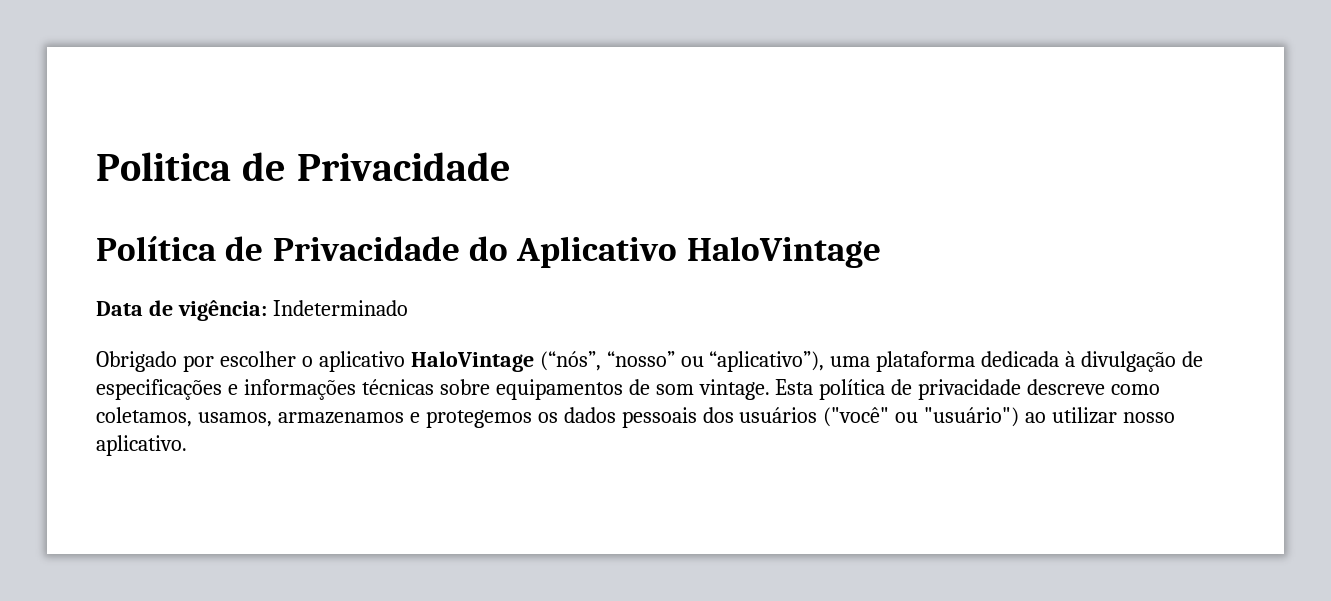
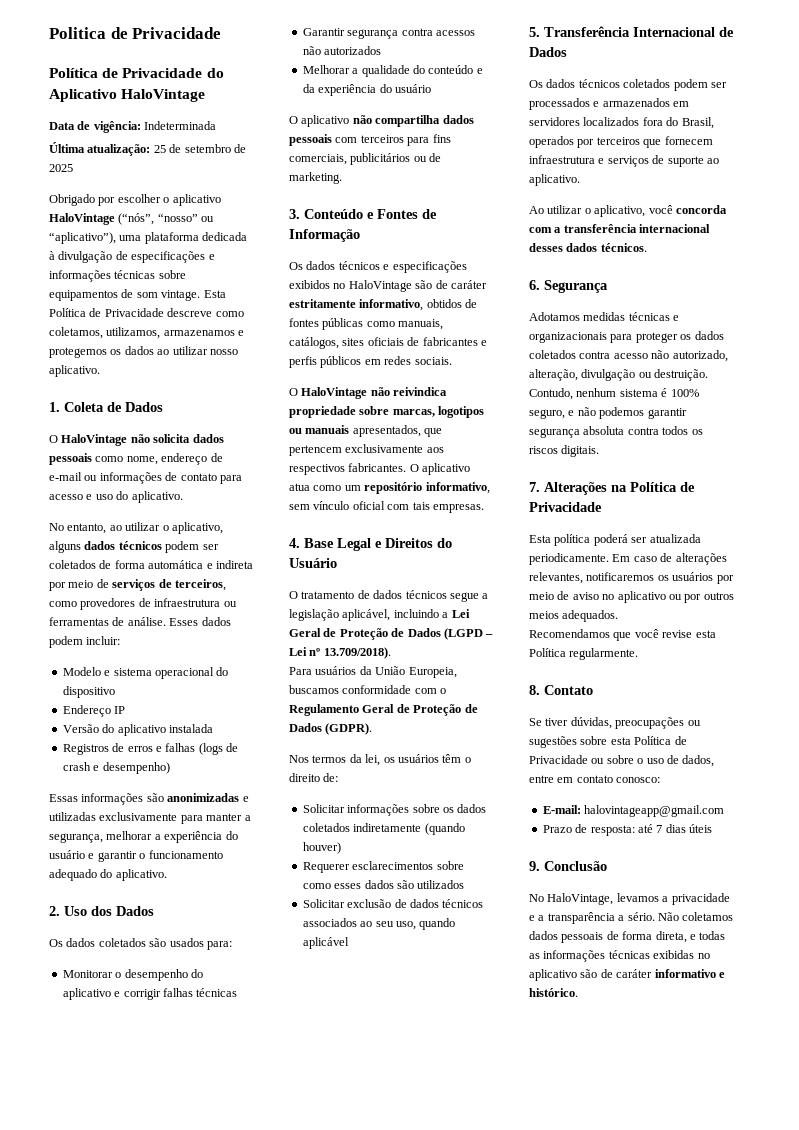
[272,300,408,316] Indeterminado -> [144,121,217,130] [49,142,246,156] [49,164,73,172] Indeterminada // Última atualização: 25 de setembro de 2025
[819,379,1022,400] política de privacidade -> [49,308,164,317] Política de Privacidade
[197,412,272,427] usamos, -> [106,327,161,339] utilizamos,
[621,407,1176,428] [96,435,187,456] pessoais dos usuários ("você" ou "usuário") ao utilizar nosso aplicativo. -> [157,346,238,355] [49,365,100,377] [49,402,163,412] [49,434,224,446] [49,453,223,465] [49,472,242,484] [49,491,183,503] [49,522,223,534] [49,541,219,553] [49,560,253,569] [49,579,226,591] [49,598,237,610] [49,617,231,626] [49,636,121,648] [62,667,229,679] [62,686,115,698] [62,705,126,717] [62,724,213,736] [62,743,238,755] [62,762,170,774] [49,793,249,805] [49,812,251,824] [49,831,238,843] [49,850,223,862] [49,869,167,881] [49,906,154,916] [49,938,232,950] [62,969,203,981] [62,988,238,1000] [302,28,475,39] [302,46,382,55] [302,65,483,77] [302,84,431,96] [289,115,474,127] [289,134,451,146] [289,153,442,165] [289,172,342,184] [289,209,437,219] [289,229,360,242] [289,261,467,273] [289,280,487,292] [289,299,478,311] [289,318,444,330] [289,337,487,349] [289,356,452,368] [289,387,448,399] [289,406,485,418] [289,425,443,437] [289,444,444,456] [289,463,471,475] [289,482,490,494] [289,501,484,513] [289,538,452,551] [289,558,337,568] [289,590,489,602] [289,609,470,621] [289,628,494,640] [289,647,391,659] [289,666,457,678] [289,685,447,694] [289,704,478,716] [289,723,373,735] [289,754,471,766] [289,773,339,782] [302,804,487,816] [302,823,465,835] [302,842,341,854] [302,861,464,873] [302,880,465,889] [302,899,484,908] [302,918,456,930] [302,937,349,949] [529,26,734,37] [529,47,567,57] [529,79,727,91] [529,98,690,110] [529,117,714,129] [529,136,713,148] [529,155,719,167] [529,174,580,186] [529,205,727,217] [529,224,711,233] [529,243,647,252] [529,280,608,293] [529,312,680,321] [529,331,724,343] [529,350,728,362] [529,369,709,381] [529,388,699,400] [529,407,687,419] [529,426,703,438] [529,445,600,457] [529,482,695,495] [529,502,602,512] [529,534,701,546] [529,553,727,565] [529,572,734,584] [529,591,734,603] [529,610,619,622] [529,629,716,641] [529,648,639,660] [529,685,593,695] [529,717,701,729] [529,736,687,748] [529,755,715,767] [529,775,661,783] [542,805,725,817] [542,824,712,836] [529,861,607,871] [529,893,730,905] [529,912,734,924] [529,931,726,943] [529,950,710,962] [529,969,725,981] [529,988,578,997] ao utilizar nosso aplicativo. // 1. Coleta de Dados // O HaloVintage não solicita dados pessoais como nome, endereço de e-mail ou informações de contato para acesso e uso do aplicativo. // No entanto, ao utilizar o aplicativo, alguns dados técnicos podem ser coletados de forma automática e indireta por meio de serviços de terceiros, como provedores de infraestrutura ou ferramentas de análise. Esses dados podem incluir: // Modelo e sistema operacional do dispositivo // Endereço IP // Versão do aplicativo instalada // Registros de erros e falhas (logs de crash e desempenho) // Essas informações são anonimizadas e utilizadas exclusivamente para manter a segurança, melhorar a experiência do usuário e garantir o funcionamento adequado do aplicativo. // 2. Uso dos Dados // Os dados coletados são usados para: // Monitorar o desempenho do aplicativo e corrigir falhas técnicas // Garantir segurança contra acessos não autorizados // Melhorar a qualidade do conteúdo e da experiência do usuário // O aplicativo não compartilha dados pessoais com terceiros para fins comerciais, publicitários ou de marketing. // 3. Conteúdo e Fontes de Informação // Os dados técnicos e especificações exibidos no HaloVintage são de caráter estritamente informativo, obtidos de fontes públicas como manuais, catálogos, sites oficiais de fabricantes e perfis públicos em redes sociais. // O HaloVintage não reivindica propriedade sobre marcas, logotipos ou manuais apresentados, que pertencem exclusivamente aos respectivos fabricantes. O aplicativo atua como um repositório informativo, sem vínculo oficial com tais empresas. // 4. Base Legal e Direitos do Usuário // O tratamento de dados técnicos segue a legislação aplicável, incluindo a Lei Geral de Proteção de Dados (LGPD – Lei nº 13.709/2018). // Para usuários da União Europeia, buscamos conformidade com o Regulamento Geral de Proteção de Dados (GDPR). // Nos termos da lei, os usuários têm o direito de: // Solicitar informações sobre os dados coletados indiretamente (quando houver) // Requerer esclarecimentos sobre como esses dados são utilizados // Solicitar exclusão de dados técnicos associados ao seu uso, quando aplicável // 5. Transferência Internacional de Dados // Os dados técnicos coletados podem ser processados e armazenados em servidores localizados fora do Brasil, operados por terceiros que fornecem infraestrutura e serviços de suporte ao aplicativo. // Ao utilizar o aplicativo, você concorda com a transferência internacional desses dados técnicos. // 6. Segurança // Adotamos medidas técnicas e organizacionais para proteger os dados coletados contra acesso não autorizado, alteração, divulgação ou destruição. Contudo, nenhum sistema é 100% seguro, e não podemos garantir segurança absoluta contra todos os riscos digitais. // 7. Alterações na Política de Privacidade // Esta política poderá ser atualizada periodicamente. Em caso de alterações relevantes, notificaremos os usuários por meio de aviso no aplicativo ou por outros meios adequados. // Recomendamos que você revise esta Política regularmente. // 8. Contato // Se tiver dúvidas, preocupações ou sugestões sobre esta Política de Privacidade ou sobre o uso de dados, entre em contato conosco: // E-mail: halovintageapp@gmail.com // Prazo de resposta: até 7 dias úteis // 9. Conclusão // No HaloVintage, levamos a privacidade e a transparência a sério. Não coletamos dados pessoais de forma direta, e todas as informações técnicas exibidas no aplicativo são de caráter informativo e histórico.

